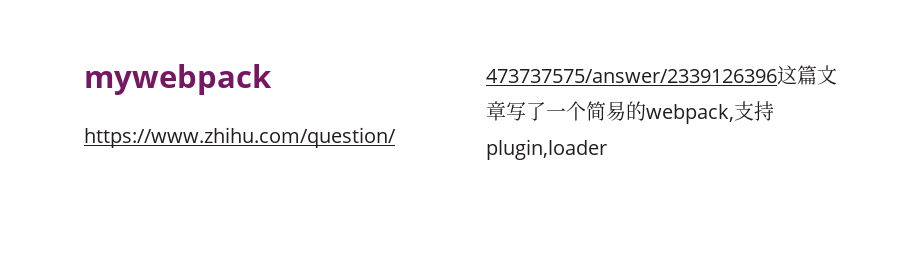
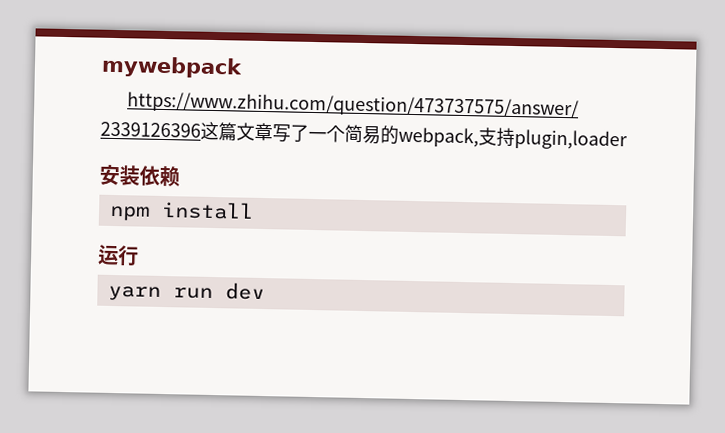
(607, 149) none -> [99,164,180,187] [108,200,254,221] [97,244,139,267] [107,282,265,301] // 安装依赖 // npm install // 运行 // yarn run dev

